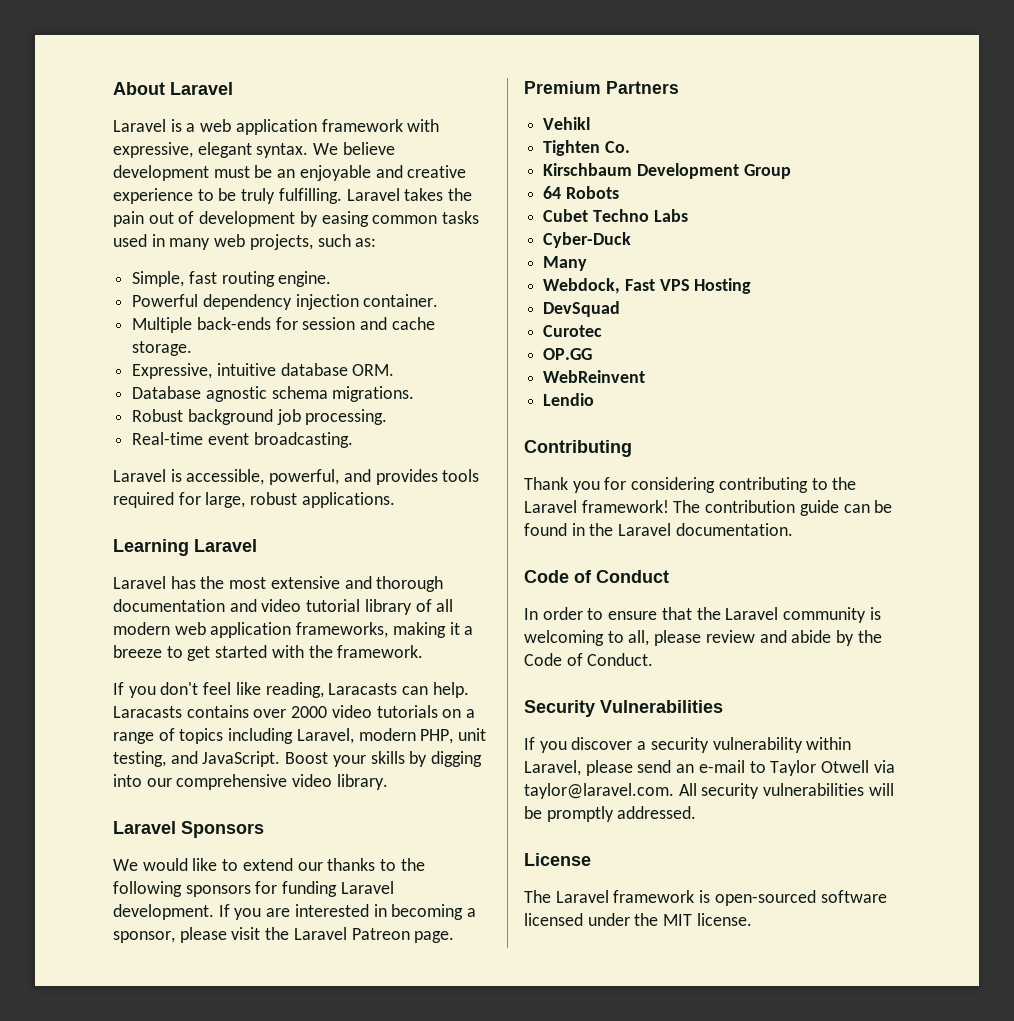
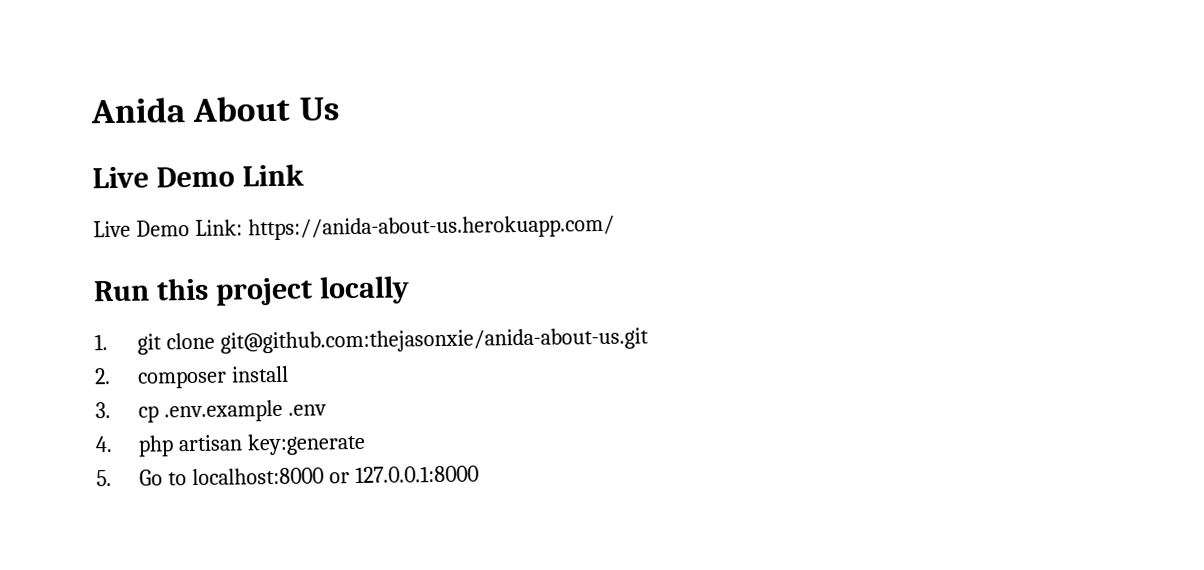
[113,82,233,95] [113,119,440,135] [113,142,395,158] [113,165,467,181] [113,188,473,204] [113,211,480,227] [113,234,377,250] [132,271,332,287] [132,294,439,310] [132,317,435,333] [132,341,193,356] [132,363,395,379] [132,386,415,402] [132,409,388,425] [132,432,353,448] [113,469,480,485] [113,492,395,508] [113,539,257,556] [113,576,444,592] [113,599,454,615] [113,622,474,638] [113,645,424,661] [113,682,469,698] [113,705,476,718] [113,728,487,744] [113,751,483,767] [113,774,388,790] [113,821,264,838] [113,858,425,871] [113,881,394,897] [113,904,477,920] [113,927,455,943] [524,81,679,94] [543,117,591,130] [543,140,630,156] [543,163,791,179] [543,186,619,199] [543,209,688,222] [543,232,632,248] [543,256,588,271] [543,278,752,294] [543,301,621,317] [543,325,603,337] [543,348,593,360] [543,370,646,383] [543,393,595,406] [524,440,632,457] [524,477,857,493] [524,500,893,516] [524,523,793,536] [524,570,669,583] [524,607,881,623] [524,630,882,646] [524,653,654,666] [524,700,723,717] [524,737,852,753] [524,760,895,776] [524,783,894,799] [524,806,697,822] [524,853,591,866] [524,890,887,906] [524,913,752,926] About Laravel // Laravel is a web application framework with expressive, elegant syntax. We believe development must be an enjoyable and creative experience to be truly fulfilling. Laravel takes the pain out of development by easing common tasks used in many web projects, such as: // Simple, fast routing engine. // Powerful dependency injection container. // Multiple back-ends for session and cache storage. // Expressive, intuitive database ORM. // Database agnostic schema migrations. // Robust background job processing. // Real-time event broadcasting. // Laravel is accessible, powerful, and provides tools required for large, robust applications. // Learning Laravel // Laravel has the most extensive and thorough documentation and video tutorial library of all modern web application frameworks, making it a breeze to get started with the framework. // If you don't feel like reading, Laracasts can help. Laracasts contains over 2000 video tutorials on a range of topics including Laravel, modern PHP, unit testing, and JavaScript. Boost your skills by digging into our comprehensive video library. // Laravel Sponsors // We would like to extend our thanks to the following sponsors for funding Laravel development. If you are interested in becoming a sponsor, please visit the Laravel Patreon page. // Premium Partners // Vehikl // Tighten Co. // Kirschbaum Development Group // 64 Robots // Cubet Techno Labs // Cyber-Duck // Many // Webdock, Fast VPS Hosting // DevSquad // Curotec // OP.GG // WebReinvent // Lendio // Contributing // Thank you for considering contributing to the Laravel framework! The contribution guide can be found in the Laravel documentation. // Code of Conduct // In order to ensure that the Laravel community is welcoming to all, please review and abide by the Code of Conduct. // Security Vulnerabilities // If you discover a security vulnerability within Laravel, please send an e-mail to Taylor Otwell via taylor@laravel.com. All security vulnerabilities will be promptly addressed. // License // The Laravel framework is open-sourced software licensed under the MIT license. -> [90,95,340,124] [92,163,304,189] [93,214,615,241] [93,275,410,306] [94,327,650,355] [94,365,290,389] [95,399,328,423] [95,432,367,457] [96,465,480,487] Anida About Us // Live Demo Link // Live Demo Link: https://anida-about-us.herokuapp.com/ // Run this project locally // 1. git clone git@github.com:thejasonxie/anida-about-us.git // 2. composer install // 3. cp .env.example .env // 4. php artisan key:generate // 5. Go to localhost:8000 or 127.0.0.1:8000

